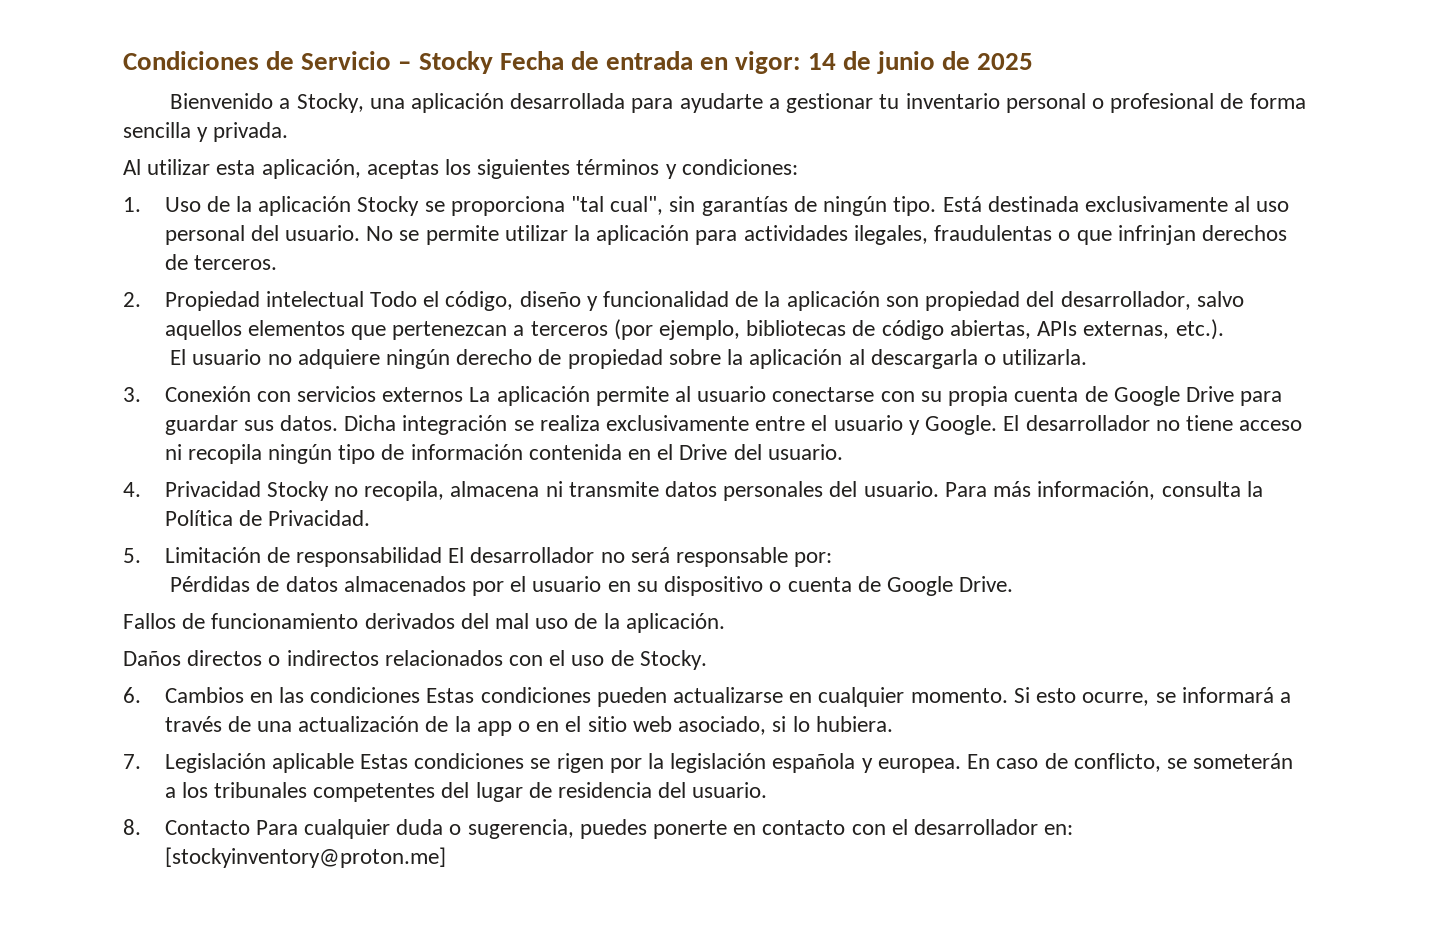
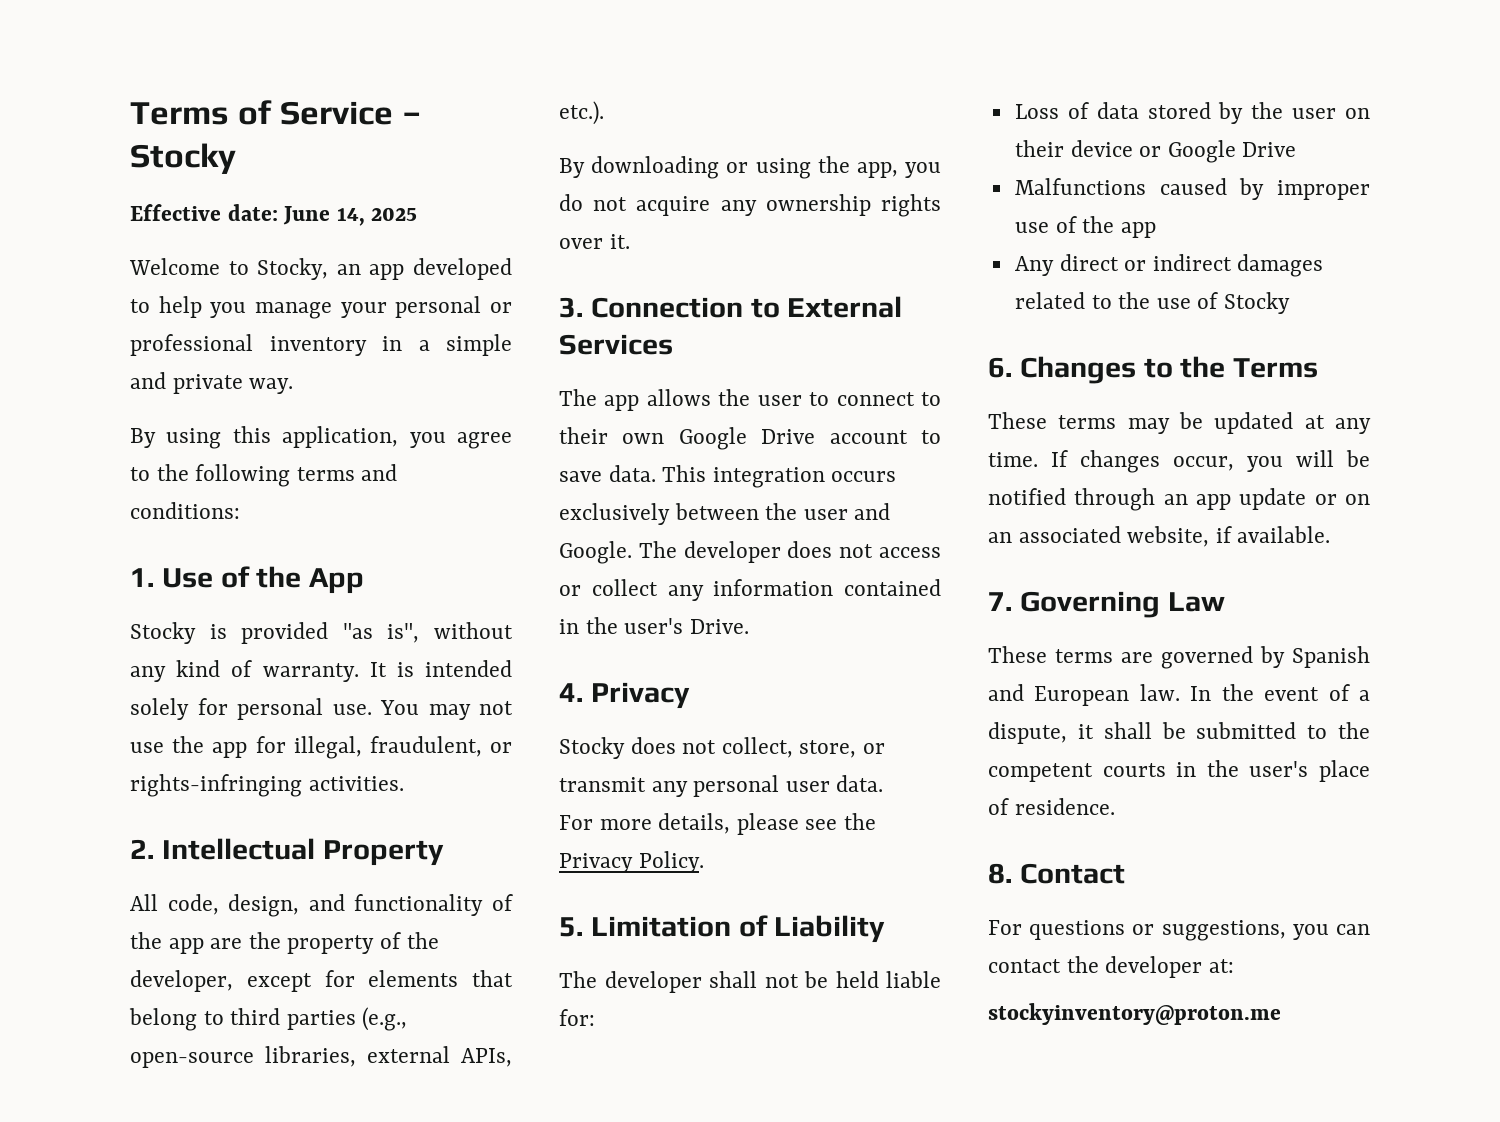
[123,51,392,70] Condiciones de Servicio -> [130,100,394,125] Terms of Service
[499,51,1034,74] [170,93,1306,113] [123,122,289,142] [123,159,798,179] [123,196,1290,216] [164,225,1287,245] [164,254,277,270] [123,291,1244,311] [164,319,1224,340] [170,349,1088,369] [123,386,1283,406] [164,415,1303,435] [164,444,843,464] [123,481,1263,501] [164,510,371,526] [123,547,833,567] [170,576,1014,596] [123,613,725,633] [123,650,707,670] [123,687,1291,707] [164,716,893,736] [123,753,1294,773] [164,782,768,802] [123,819,1074,839] [164,847,446,868] Fecha de entrada en vigor: 14 de junio de 2025 // Bienvenido a Stocky, una aplicación desarrollada para ayudarte a gestionar tu inventario personal o profesional de forma sencilla y privada. // Al utilizar esta aplicación, aceptas los siguientes términos y condiciones: // 1. Uso de la aplicación Stocky se proporciona "tal cual", sin garantías de ningún tipo. Está destinada exclusivamente al uso personal del usuario. No se permite utilizar la aplicación para actividades ilegales, fraudulentas o que infrinjan derechos de terceros. // 2. Propiedad intelectual Todo el código, diseño y funcionalidad de la aplicación son propiedad del desarrollador, salvo aquellos elementos que pertenezcan a terceros (por ejemplo, bibliotecas de código abiertas, APIs externas, etc.). // El usuario no adquiere ningún derecho de propiedad sobre la aplicación al descargarla o utilizarla. // 3. Conexión con servicios externos La aplicación permite al usuario conectarse con su propia cuenta de Google Drive para guardar sus datos. Dicha integración se realiza exclusivamente entre el usuario y Google. El desarrollador no tiene acceso ni recopila ningún tipo de información contenida en el Drive del usuario. // 4. Privacidad Stocky no recopila, almacena ni transmite datos personales del usuario. Para más información, consulta la Política de Privacidad. // 5. Limitación de responsabilidad El desarrollador no será responsable por: // Pérdidas de datos almacenados por el usuario en su dispositivo o cuenta de Google Drive. // Fallos de funcionamiento derivados del mal uso de la aplicación. // Daños directos o indirectos relacionados con el uso de Stocky. // 6. Cambios en las condiciones Estas condiciones pueden actualizarse en cualquier momento. Si esto ocurre, se informará a través de una actualización de la app o en el sitio web asociado, si lo hubiera. // 7. Legislación aplicable Estas condiciones se rigen por la legislación española y europea. En caso de conflicto, se someterán a los tribunales competentes del lugar de residencia del usuario. // 8. Contacto Para cualquier duda o sugerencia, puedes ponerte en contacto con el desarrollador en: [stockyinventory@proton.me] -> [130,204,418,226] [129,258,512,280] [130,296,512,319] [130,334,512,356] [130,372,294,394] [130,426,512,449] [130,464,398,487] [130,502,240,519] [130,566,365,594] [130,622,513,644] [130,660,512,682] [130,698,513,720] [130,736,512,759] [130,774,404,797] [130,838,444,866] [130,894,513,917] [130,932,439,954] [130,970,513,992] [129,1007,408,1031] [130,1046,512,1068] [559,101,604,125] [559,156,941,179] [559,194,941,217] [559,234,630,249] [559,296,903,318] [559,334,673,355] [559,389,941,411] [559,427,941,450] [559,465,897,488] [559,503,891,525] [559,541,941,564] [559,579,941,601] [559,617,749,634] [559,682,690,709] [559,737,886,759] [559,775,884,797] [559,813,877,835] [559,851,704,873] [559,915,886,943] [559,971,941,993] [559,1009,595,1026] [1014,102,1370,124] [1014,140,1297,163] [1014,178,1370,200] [1014,216,1156,238] [1014,254,1324,277] [1014,292,1291,314] [988,356,1319,384] [988,412,1371,434] [988,450,1370,473] [988,488,1370,511] [988,526,1331,547] [988,591,1225,618] [988,646,1370,669] [988,684,1370,706] [988,722,1370,744] [988,760,1370,782] [988,798,1115,815] [988,863,1125,884] [988,920,1370,941] [988,956,1234,978] [988,1003,1281,1025] // Effective date: June 14, 2025 // Welcome to Stocky, an app developed to help you manage your personal or professional inventory in a simple and private way. // By using this application, you agree to the following terms and conditions: // 1. Use of the App // Stocky is provided "as is", without any kind of warranty. It is intended solely for personal use. You may not use the app for illegal, fraudulent, or rights-infringing activities. // 2. Intellectual Property // All code, design, and functionality of the app are the property of the developer, except for elements that belong to third parties (e.g., open-source libraries, external APIs, etc.). // By downloading or using the app, you do not acquire any ownership rights over it. // 3. Connection to External Services // The app allows the user to connect to their own Google Drive account to save data. This integration occurs exclusively between the user and Google. The developer does not access or collect any information contained in the user's Drive. // 4. Privacy // Stocky does not collect, store, or transmit any personal user data. // For more details, please see the Privacy Policy. // 5. Limitation of Liability // The developer shall not be held liable for: // Loss of data stored by the user on their device or Google Drive // Malfunctions caused by improper use of the app // Any direct or indirect damages related to the use of Stocky // 6. Changes to the Terms // These terms may be updated at any time. If changes occur, you will be notified through an app update or on an associated website, if available. // 7. Governing Law // These terms are governed by Spanish and European law. In the event of a dispute, it shall be submitted to the competent courts in the user's place of residence. // 8. Contact // For questions or suggestions, you can contact the developer at: // stockyinventory@proton.me

